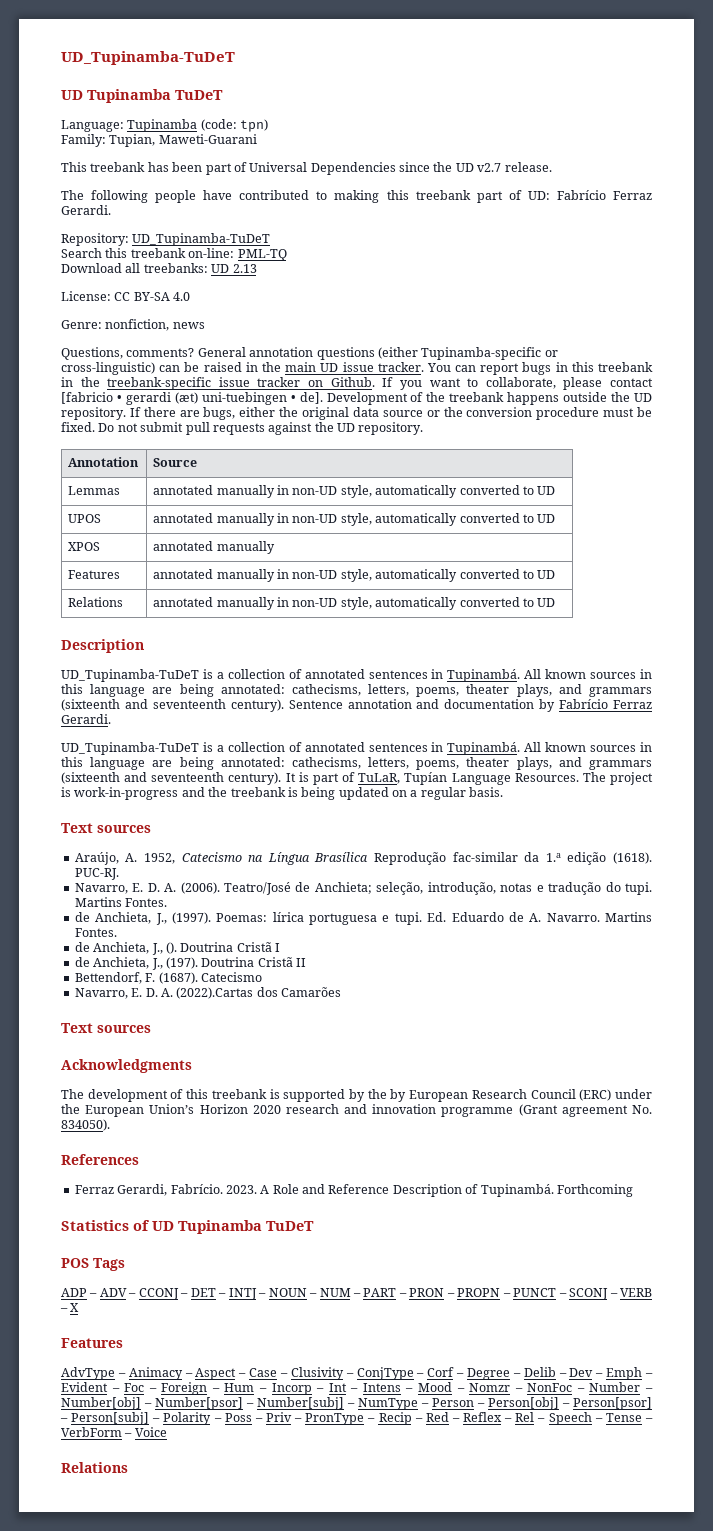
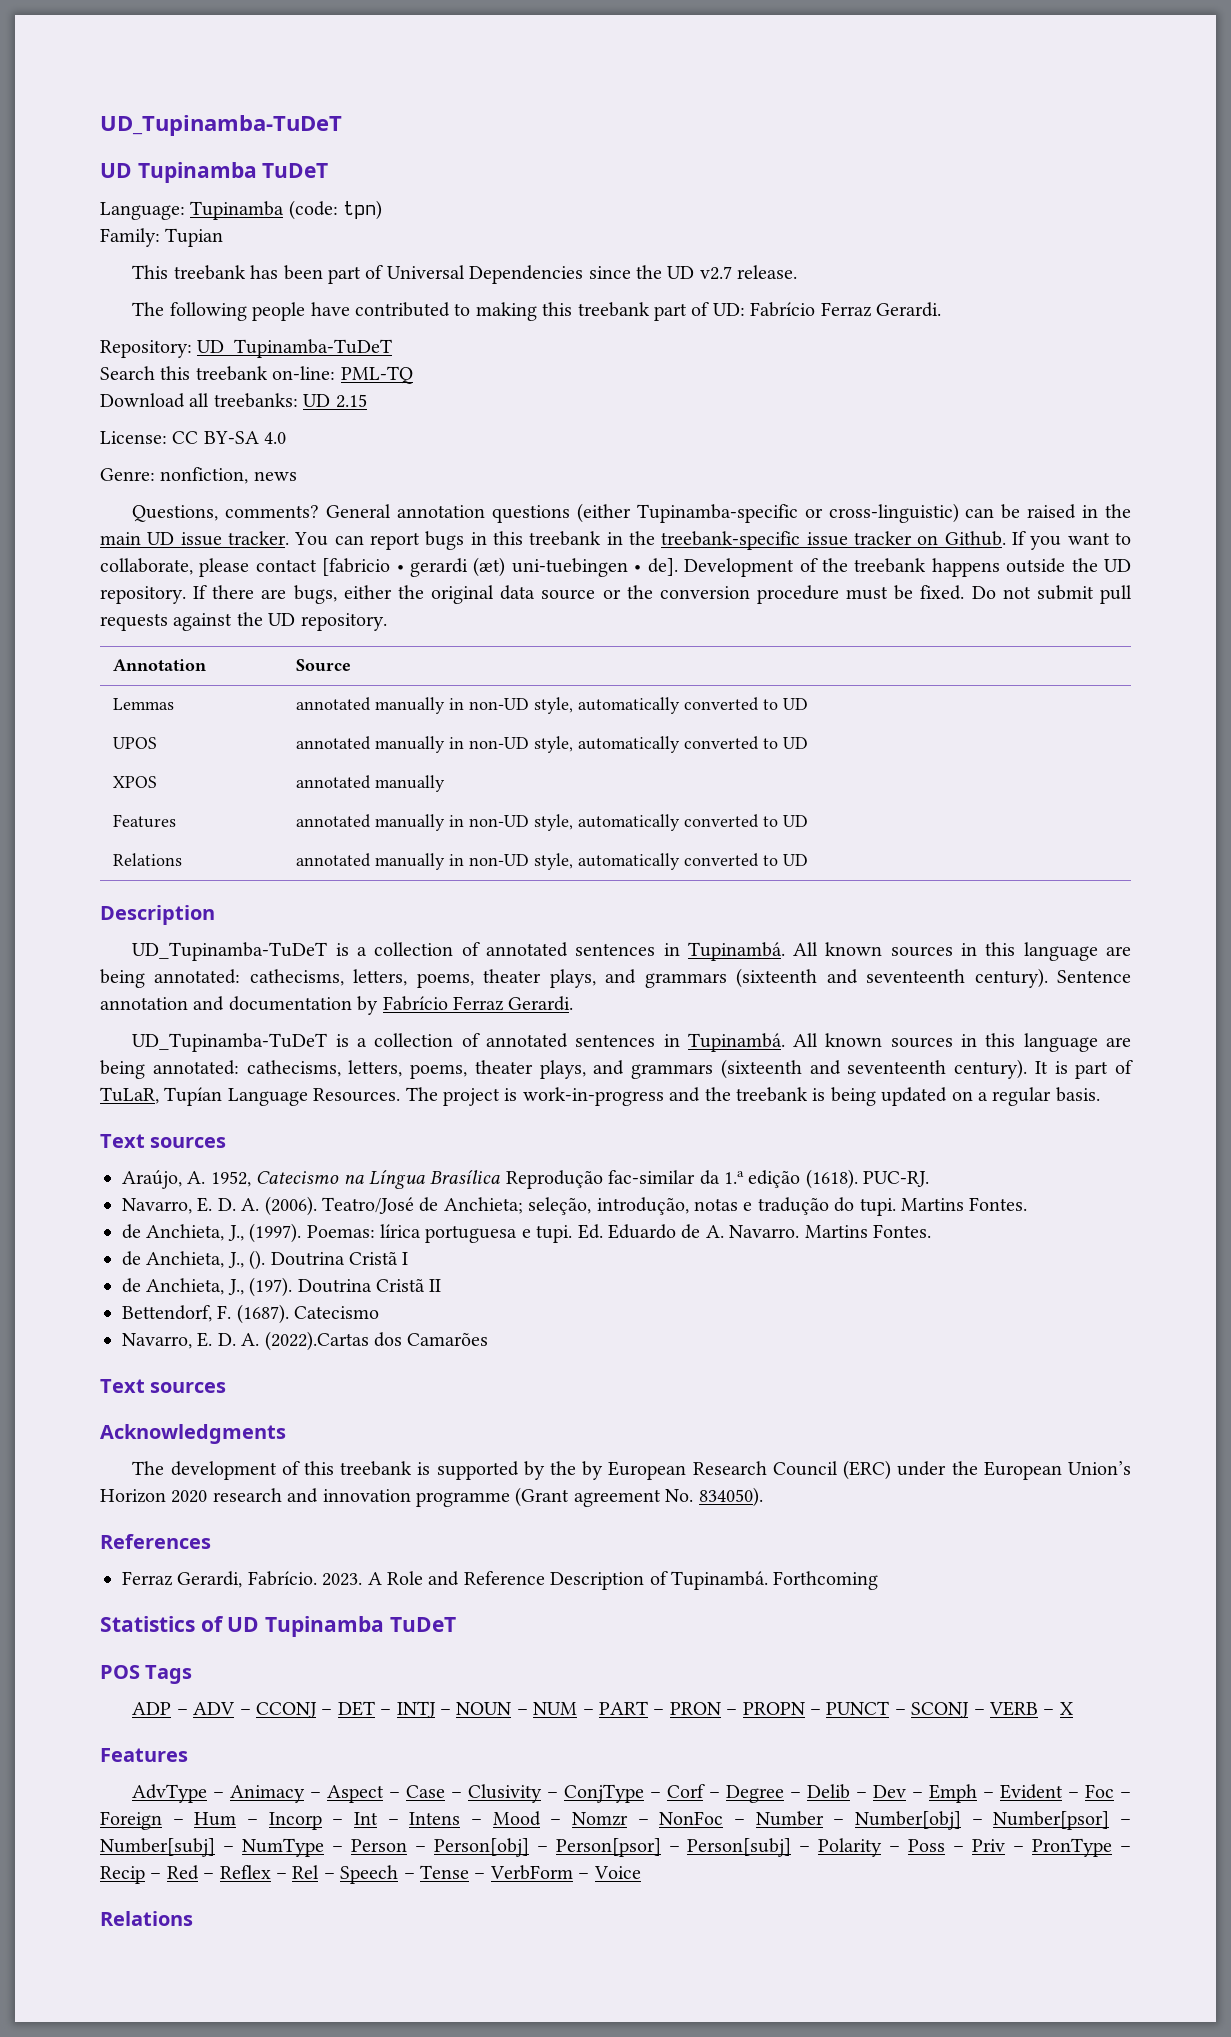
[109,134,257,147] Tupian, Maweti-Guarani -> [165,228,224,247] Tupian
[232,264,257,273] 2.13 -> [335,394,367,408] 2.15

